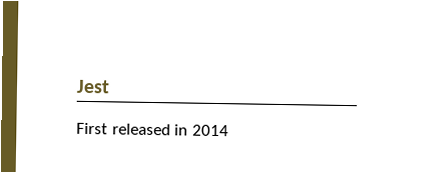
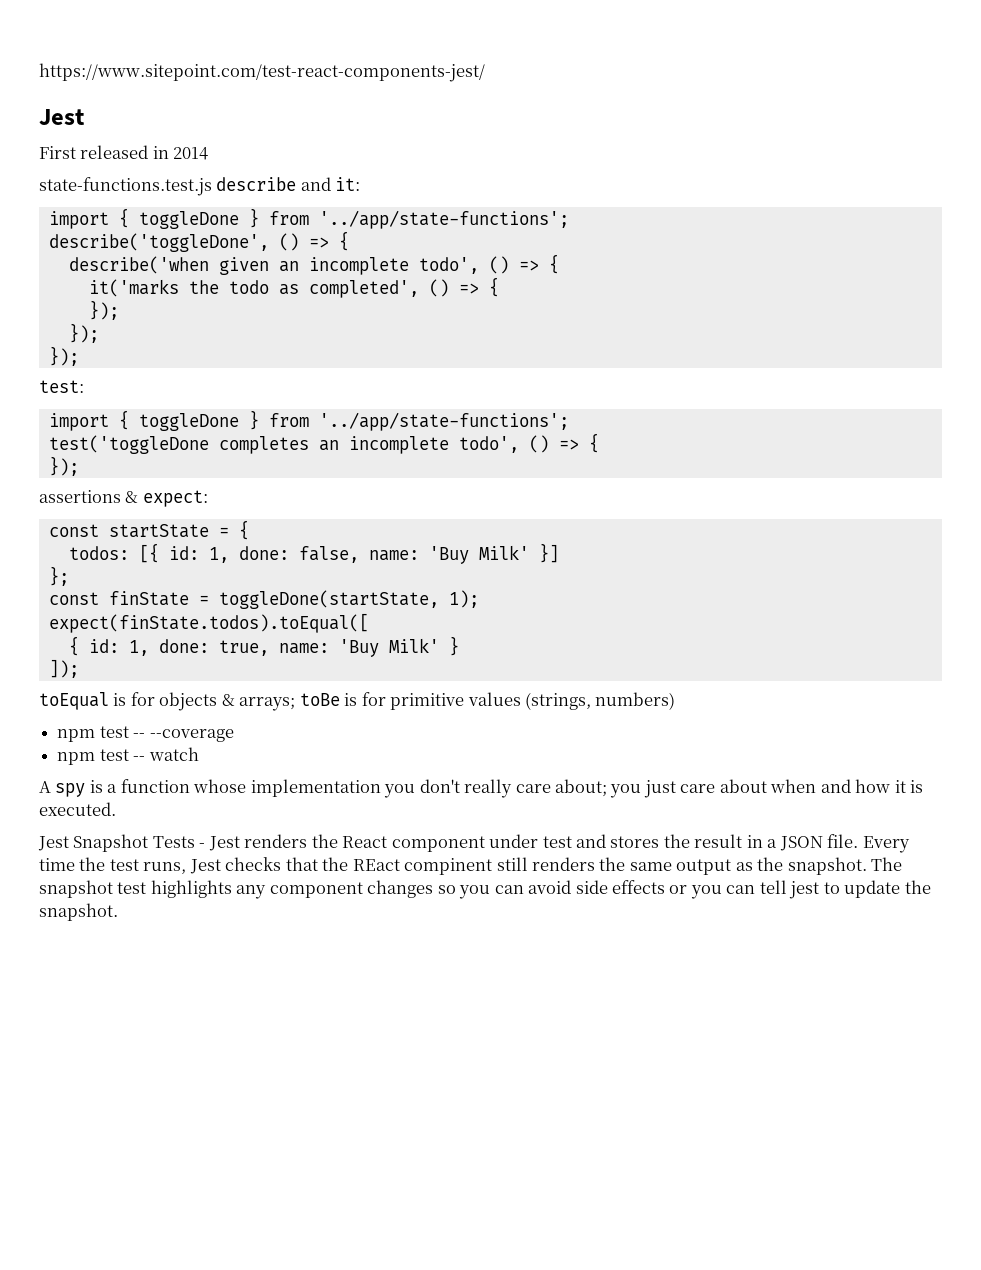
(76, 86) none -> [39,63,485,82] https://www.sitepoint.com/test-react-components-jest/ //
(229, 130) none -> [39,177,361,196] [48,208,569,229] [48,231,349,252] [68,254,559,275] [88,277,499,298] [88,300,119,320] [68,323,99,343] [48,346,79,366] [39,380,84,393] [48,410,569,431] [48,433,599,454] [48,456,79,476] [39,490,208,507] [48,520,249,540] [68,543,559,564] [48,566,69,586] [48,590,479,609] [48,613,369,633] [68,636,459,657] [48,659,79,678] [39,692,676,711] [57,726,234,742] [57,747,199,765] [39,779,924,798] [39,802,116,816] [38,834,910,853] [39,857,903,875] [39,880,931,899] [39,903,118,921] // state-functions.test.js describe and it: // import { toggleDone } from '../app/state-functions'; // describe('toggleDone', () => { // describe('when given an incomplete todo', () => { // it('marks the todo as completed', () => { // }); // }); // }); // test: // import { toggleDone } from '../app/state-functions'; // test('toggleDone completes an incomplete todo', () => { // }); // assertions & expect: // const startState = { // todos: [{ id: 1, done: false, name: 'Buy Milk' }] // }; // const finState = toggleDone(startState, 1); // expect(finState.todos).toEqual([ // { id: 1, done: true, name: 'Buy Milk' } // ]); // toEqual is for objects & arrays; toBe is for primitive values (strings, numbers) // npm test -- --coverage // npm test -- watch // A spy is a function whose implementation you don't really care about; you just care about when and how it is executed. // Jest Snapshot Tests - Jest renders the React component under test and stores the result in a JSON file. Every time the test runs, Jest checks that the REact compinent still renders the same output as the snapshot. The snapshot test highlights any component changes so you can avoid side effects or you can tell jest to update the snapshot.

